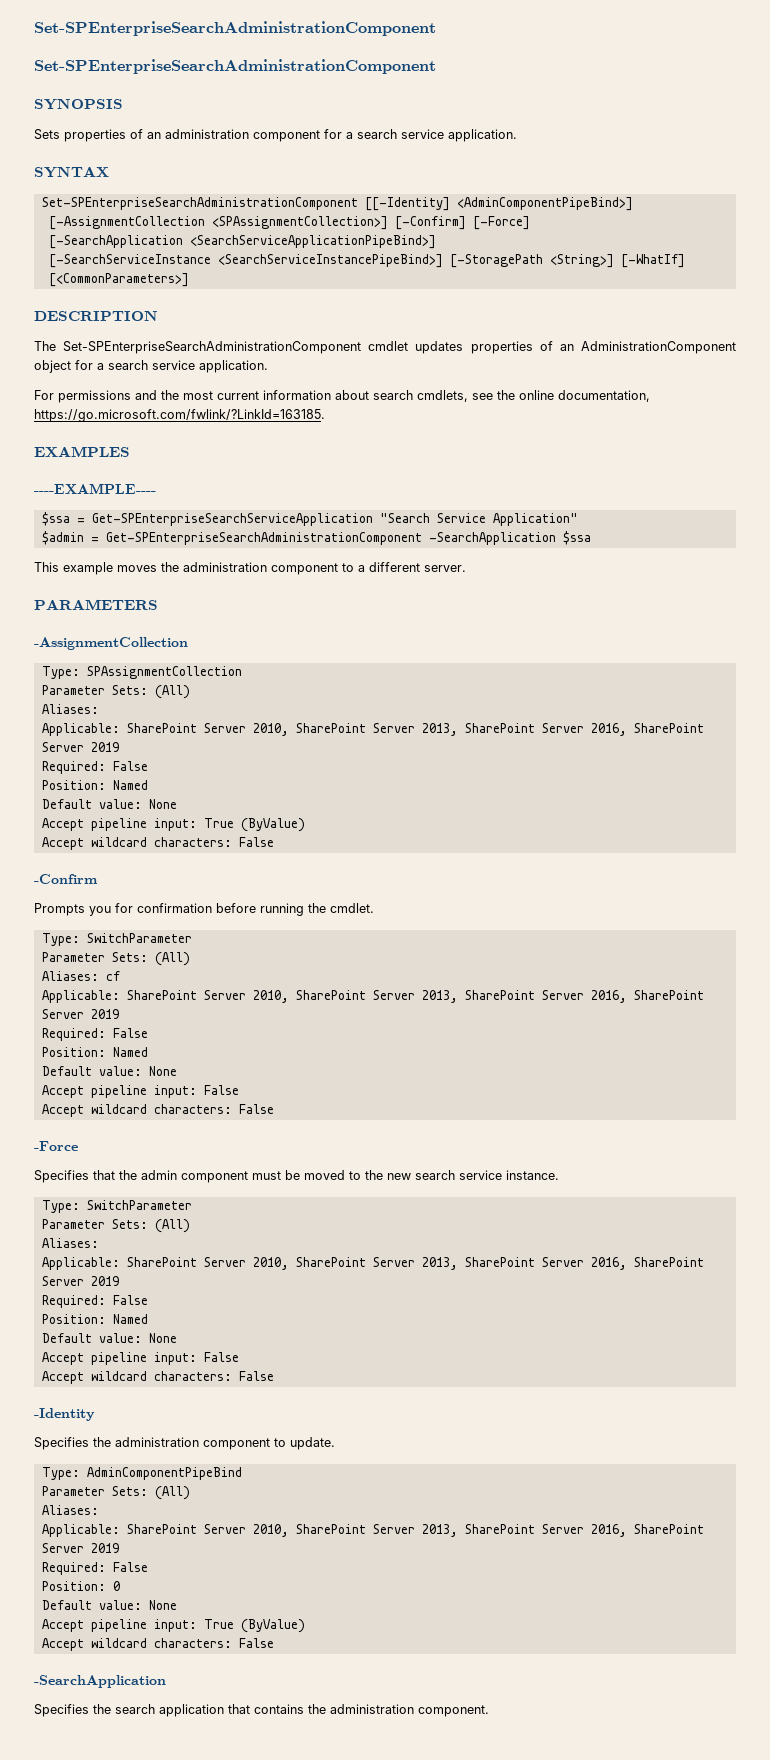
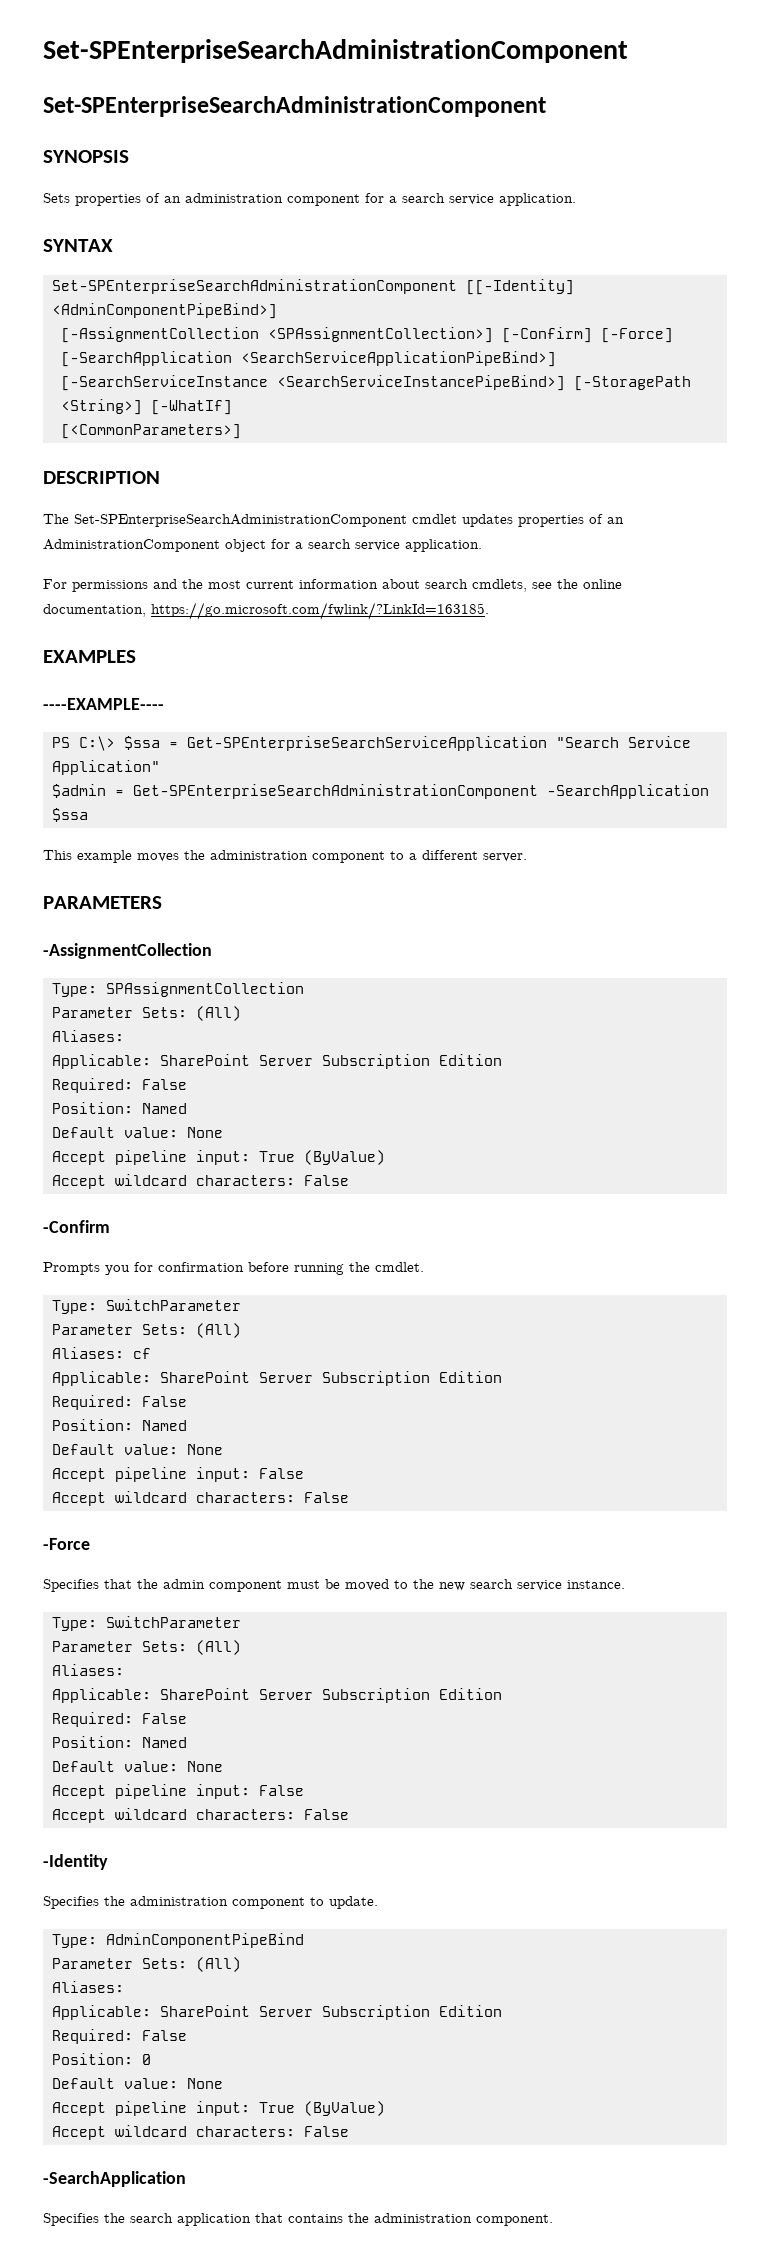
(156, 488) none -> [51,736,115,751] PS C:\>
[252,723,704,736] [41,742,119,752] 2010, SharePoint Server 2013, SharePoint Server 2016, SharePoint Server 2019 -> [321,1054,502,1069] Subscription Edition
[252,990,704,1003] [41,1009,119,1019] 2010, SharePoint Server 2013, SharePoint Server 2016, SharePoint Server 2019 -> [321,1371,502,1386] Subscription Edition
[252,1257,704,1270] [41,1276,119,1286] 2010, SharePoint Server 2013, SharePoint Server 2016, SharePoint Server 2019 -> [321,1688,502,1703] Subscription Edition
[252,1524,704,1537] [41,1543,119,1553] 2010, SharePoint Server 2013, SharePoint Server 2016, SharePoint Server 2019 -> [321,2005,502,2020] Subscription Edition

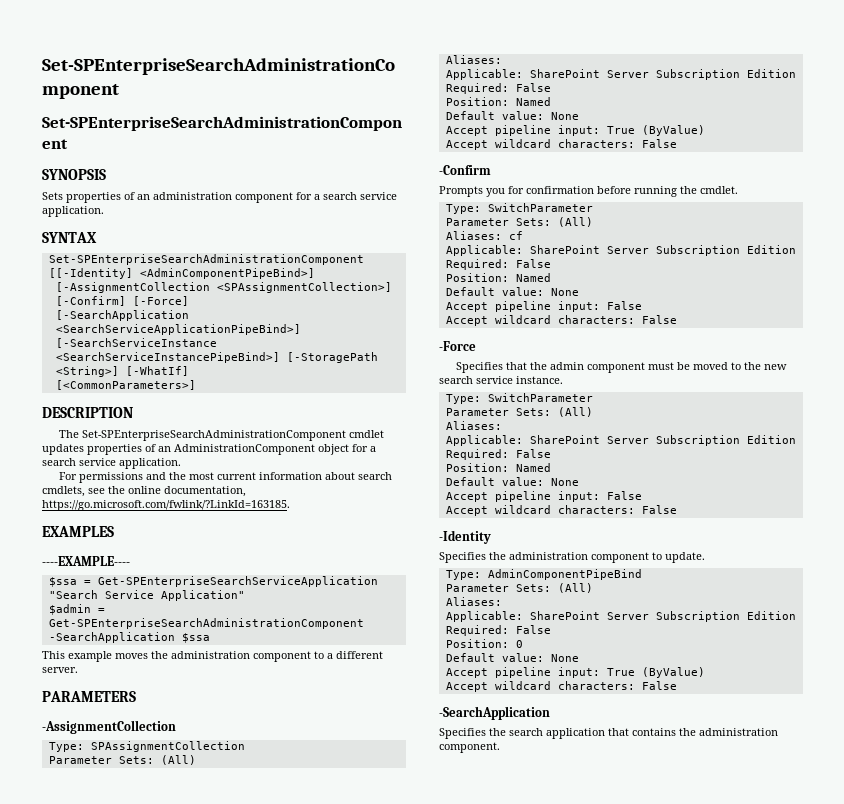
[51,736,115,751] PS C:\> -> (130, 561) none

